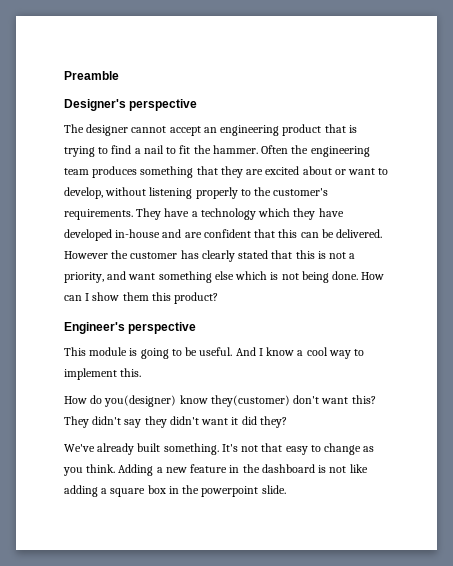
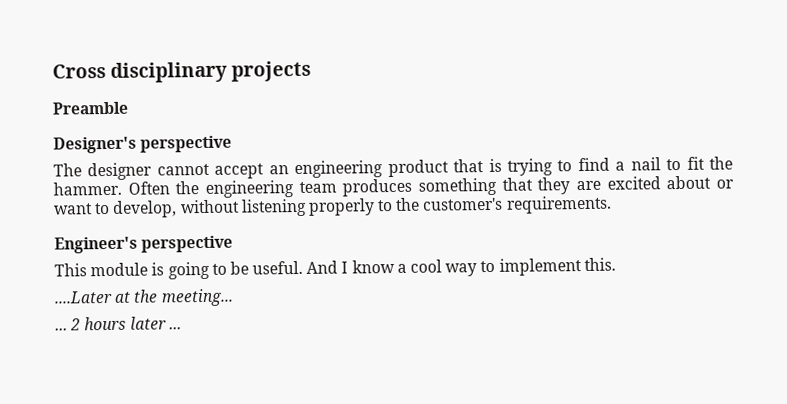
(64, 75) none -> [52,60,312,83] Cross disciplinary projects //
[136,208,344,220] [64,229,383,241] [64,250,356,262] [64,271,385,283] [64,292,219,304] They have a technology which they have developed in-house and are confident that this can be delivered. However the customer has clearly stated that this is not a priority, and want something else which is not being done. How can I show them this product? -> (612, 204) none
[64,395,376,407] [64,416,287,428] [64,443,375,455] [63,464,368,476] [64,485,286,497] How do you(designer) know they(customer) don't want this? They didn't say they didn't want it did they? // We've already built something. It's not that easy to change as you think. Adding a new feature in the dashboard is not like adding a square box in the powerpoint slide. -> [54,288,234,307] [55,316,182,331] ....Later at the meeting... // ... 2 hours later ...

